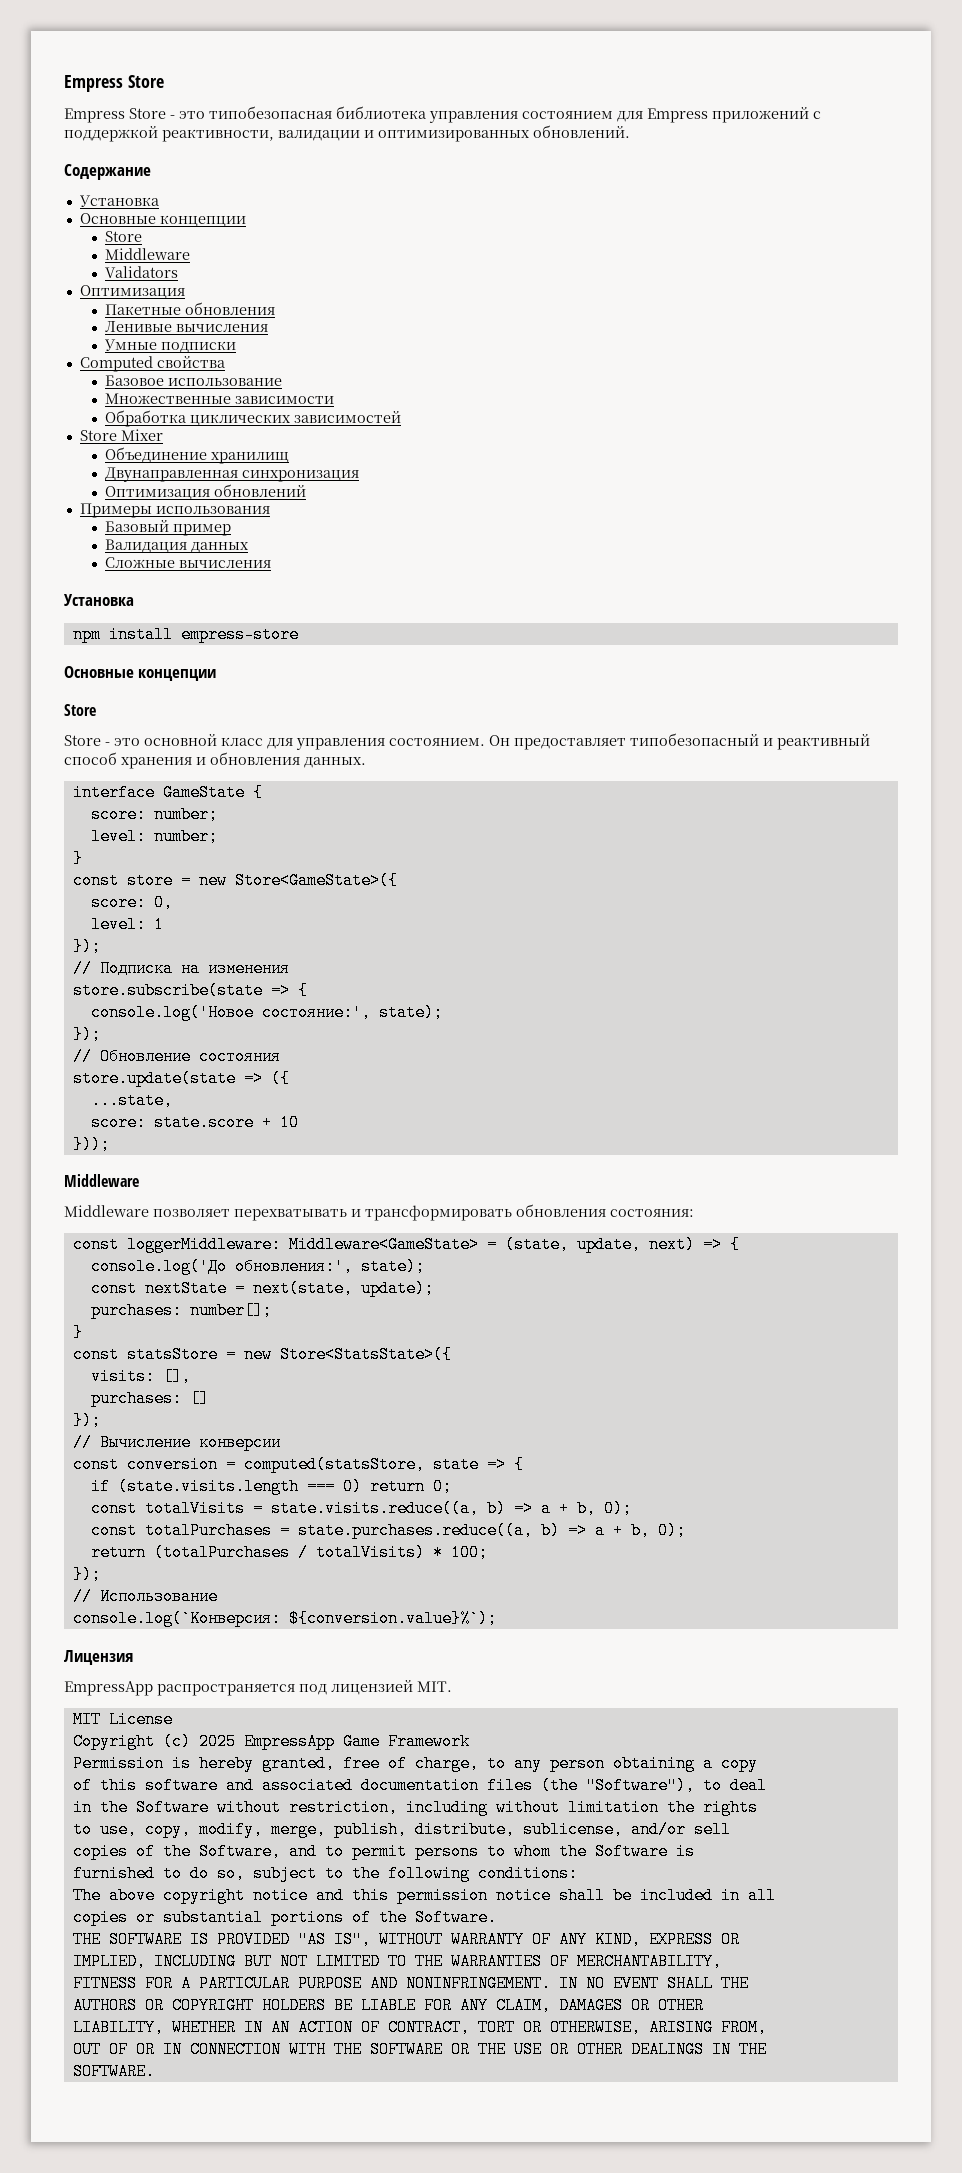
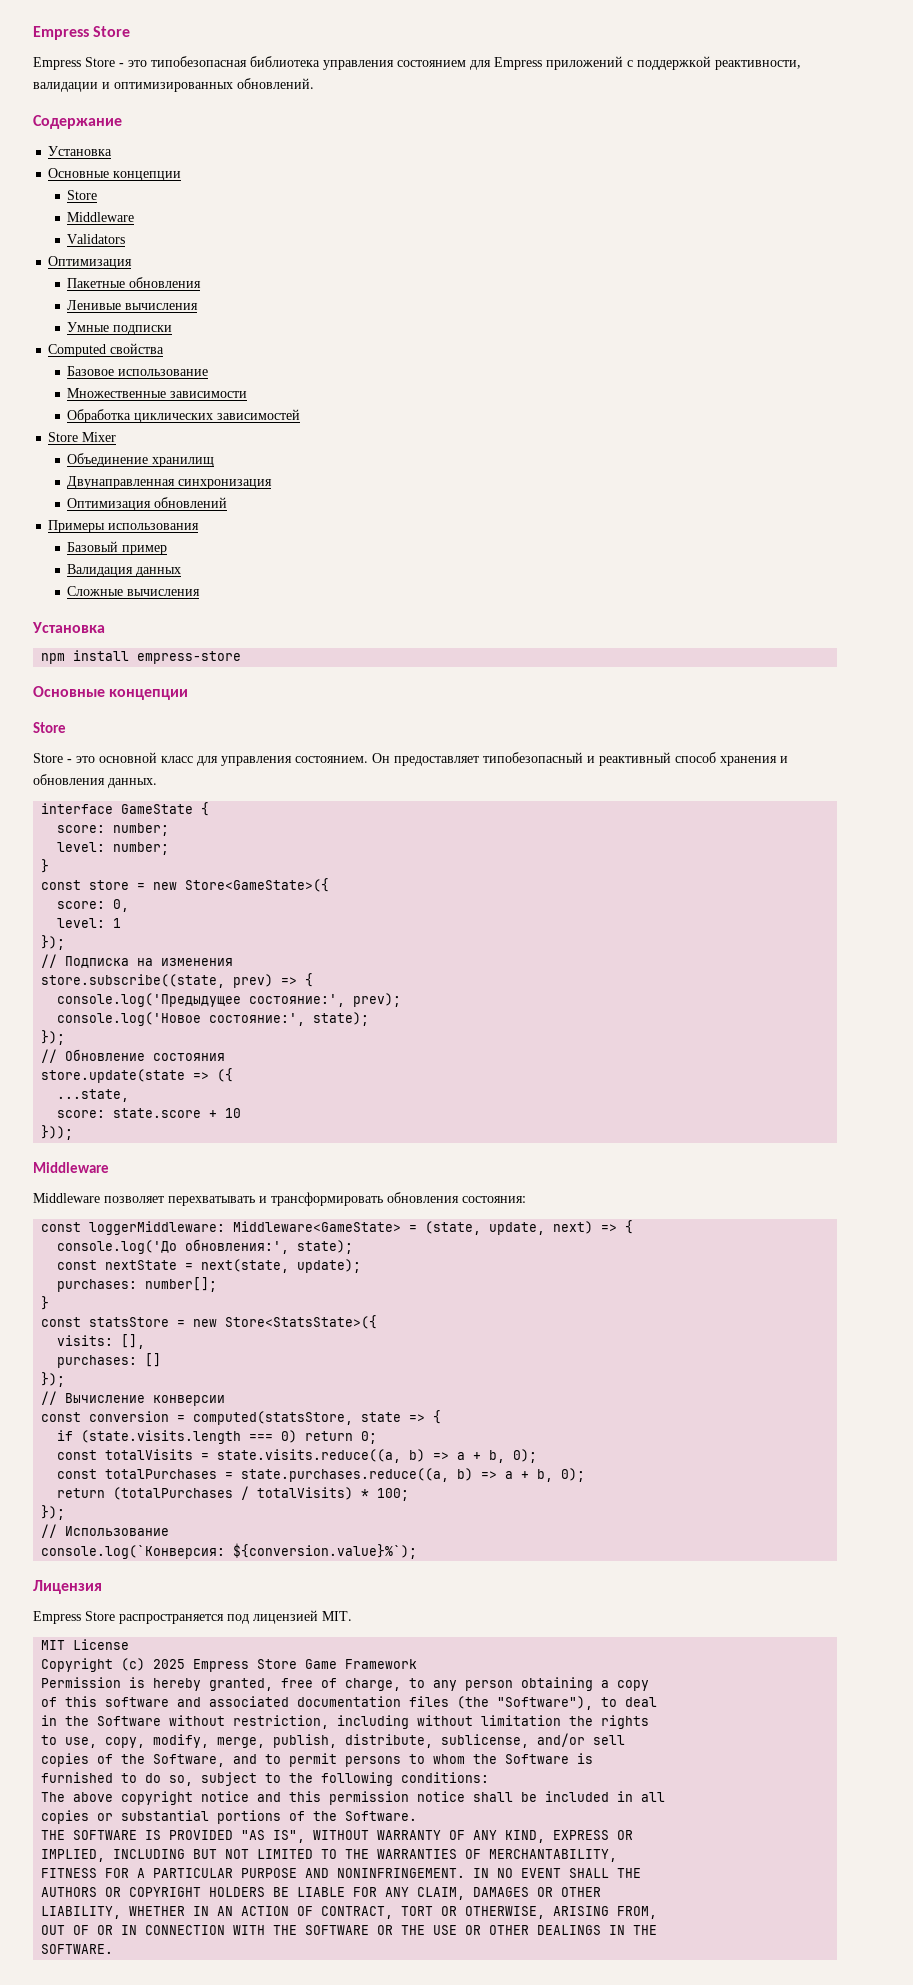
[72,982,308,999] store.subscribe(state => { -> [41,973,314,988] [57,993,402,1007] store.subscribe((state, prev) => { // console.log('Предыдущее состояние:', prev);
[64,1681,153,1696] EmpressApp -> [33,1611,115,1624] Empress Store
[243,1733,335,1750] EmpressApp -> [193,1659,298,1672] Empress Store

